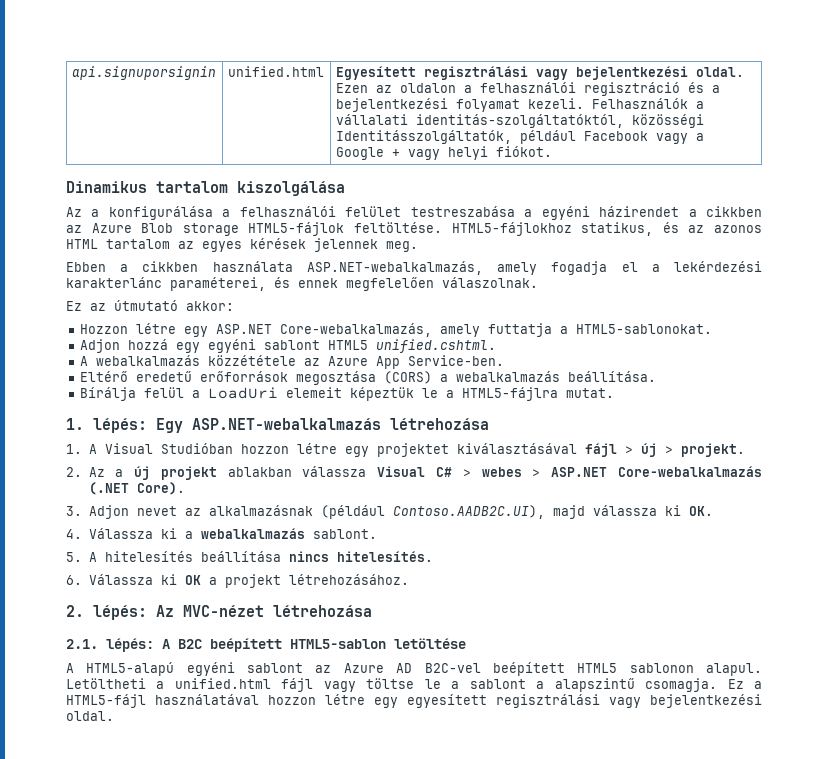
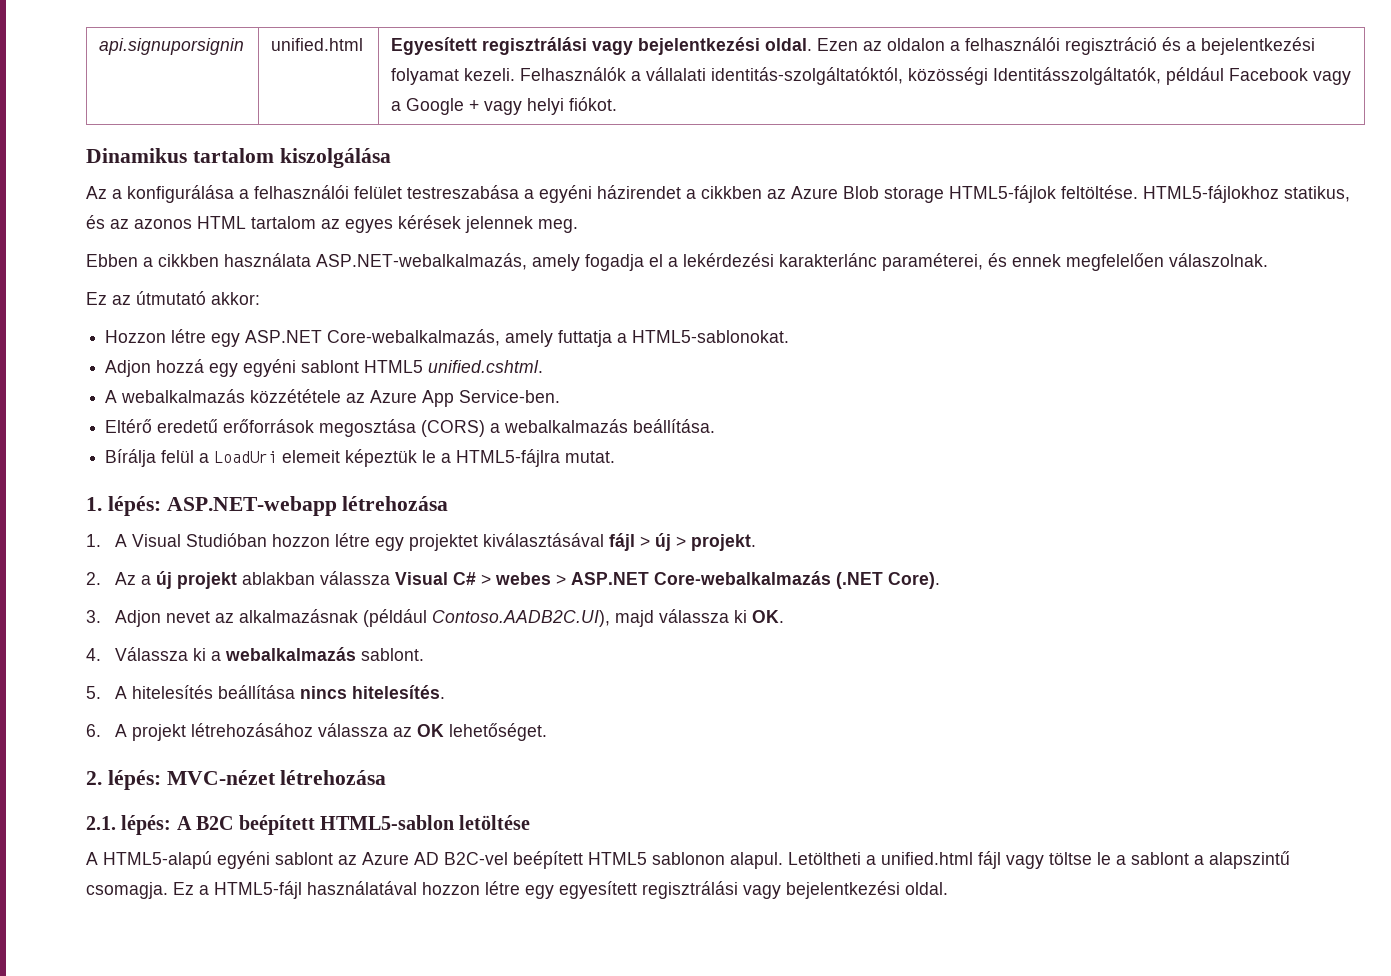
[156,418,381,433] Egy ASP.NET-webalkalmazás -> [166,496,337,516] ASP.NET-webapp
[88,574,409,588] Válassza ki OK a projekt létrehozásához. -> [115,723,548,741] A projekt létrehozásához válassza az OK lehetőséget.
[156,605,174,617] Az -> (161, 780) none

